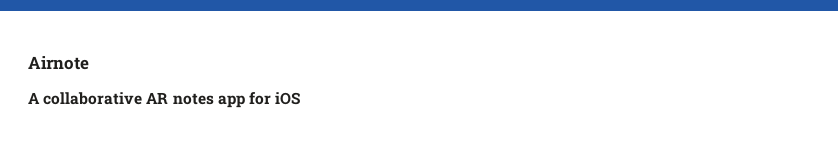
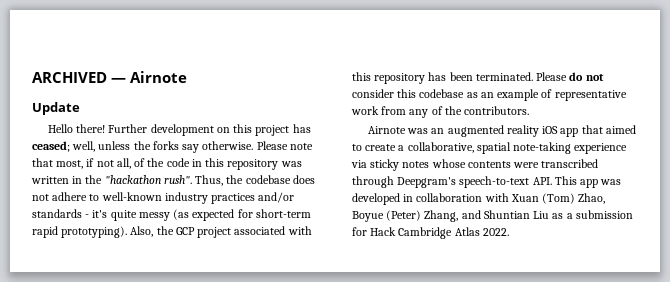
(28, 63) none -> [32,72,126,83] ARCHIVED —
[28,92,301,108] A collaborative AR notes app for iOS -> [32,102,80,115] [47,124,311,136] [32,141,313,153] [32,158,302,170] [31,175,315,186] [32,192,295,204] [32,209,311,221] [32,226,312,238] [352,72,604,84] [352,89,627,101] [351,106,530,118] [367,125,636,137] [352,142,628,154] [351,159,599,171] [352,176,622,188] [352,193,606,205] [352,210,633,222] [352,227,509,239] Update // Hello there! Further development on this project has ceased; well, unless the forks say otherwise. Please note that most, if not all, of the code in this repository was written in the "hackathon rush". Thus, the codebase does not adhere to well-known industry practices and/or standards - it's quite messy (as expected for short-term rapid prototyping). Also, the GCP project associated with this repository has been terminated. Please do not consider this codebase as an example of representative work from any of the contributors. // Airnote was an augmented reality iOS app that aimed to create a collaborative, spatial note-taking experience via sticky notes whose contents were transcribed through Deepgram's speech-to-text API. This app was developed in collaboration with Xuan (Tom) Zhao, Boyue (Peter) Zhang, and Shuntian Liu as a submission for Hack Cambridge Atlas 2022.

